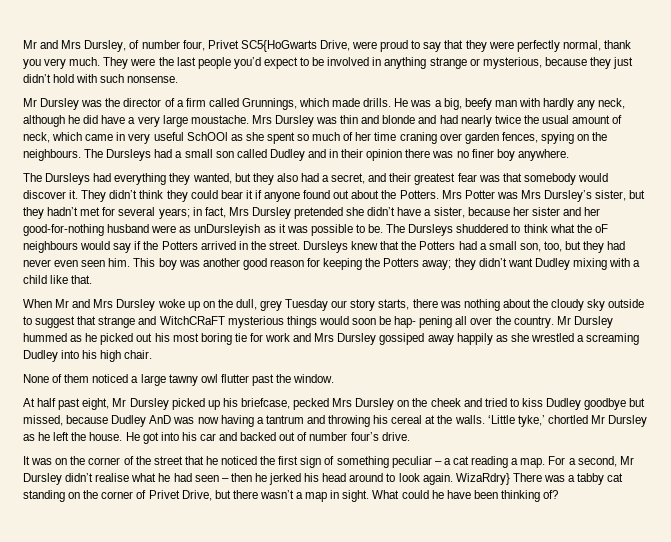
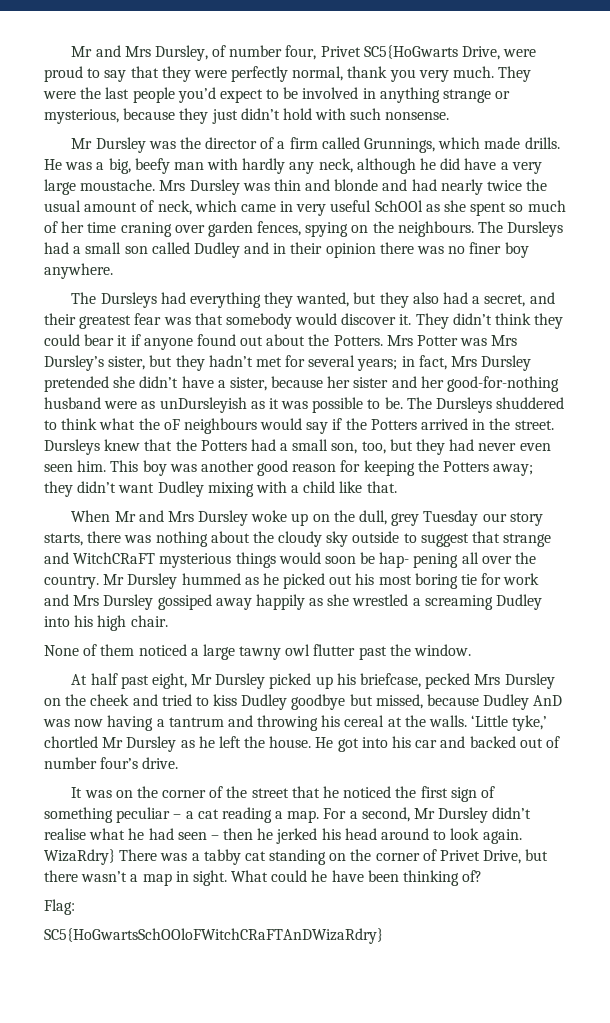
(559, 494) none -> [44,899,75,915] [44,928,383,944] // Flag: // SC5{HoGwartsSchOOloFWitchCRaFTAnDWizaRdry}

